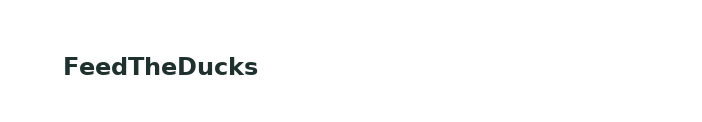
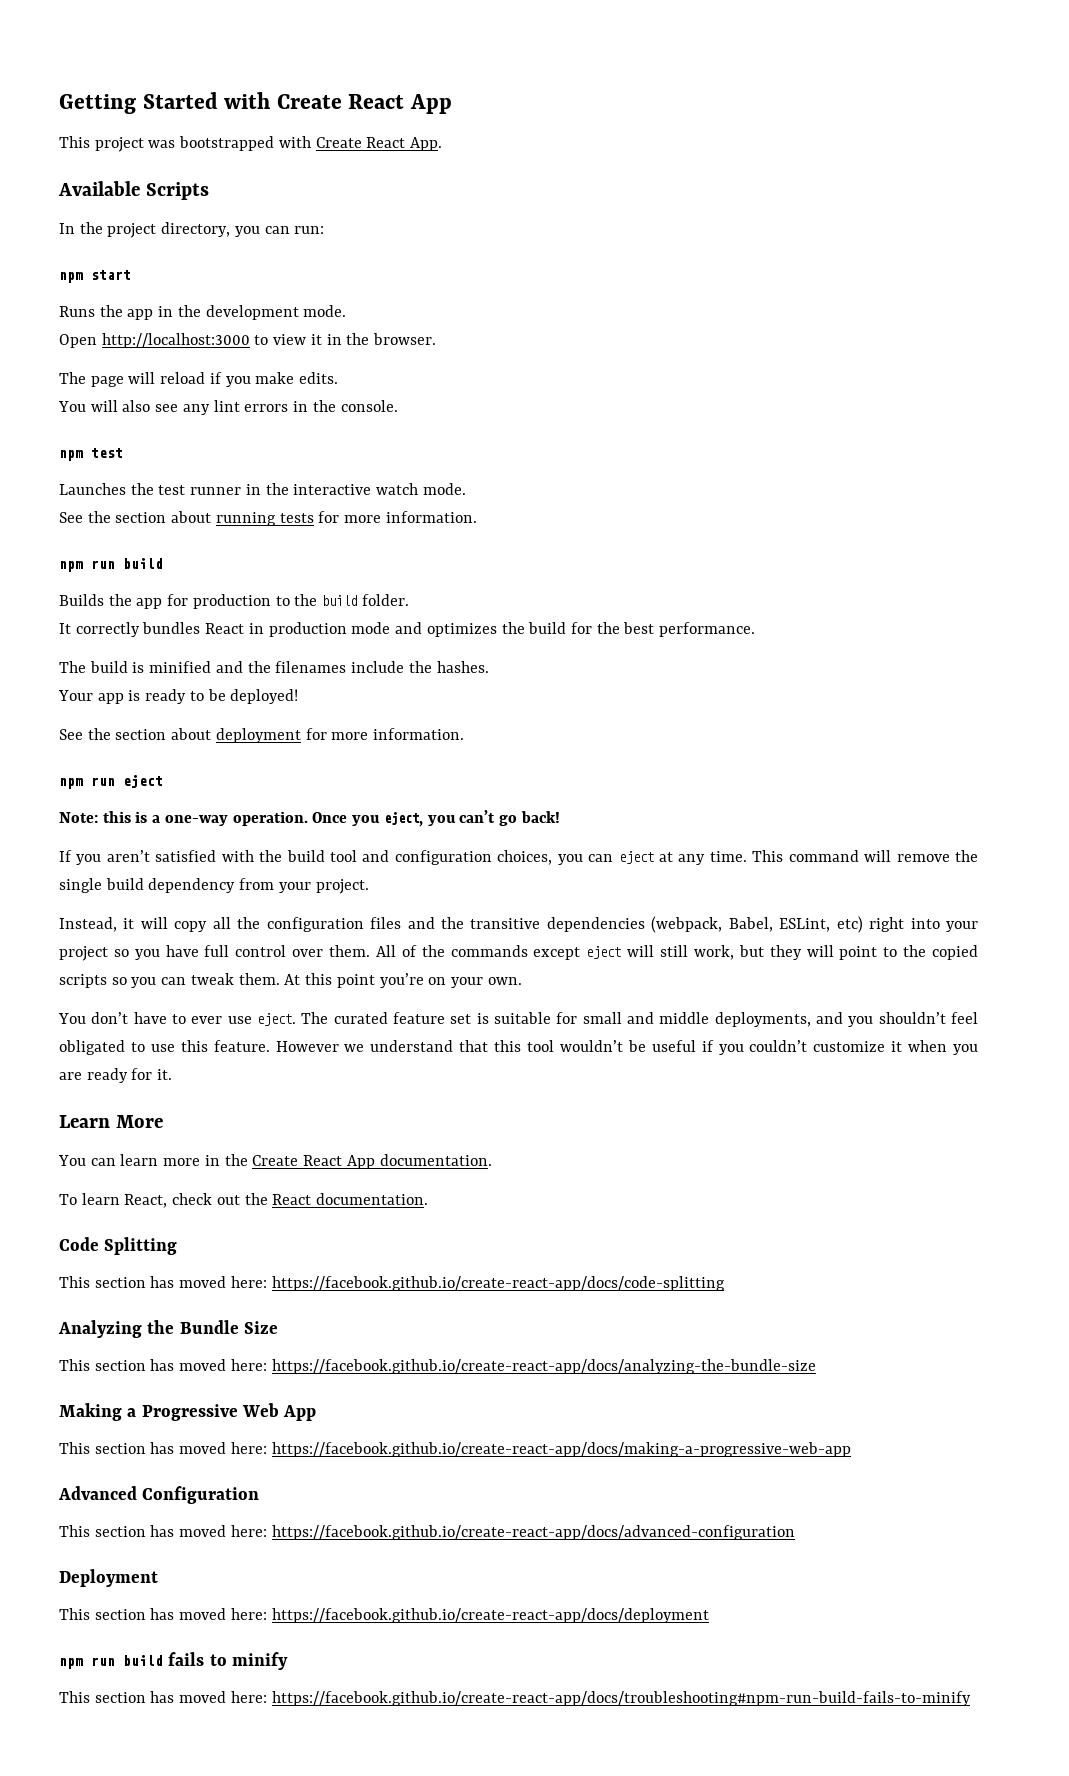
[63,57,258,75] FeedTheDucks -> [59,92,453,114] [59,136,443,152] [58,181,209,200] [59,222,325,238] [59,270,131,283] [59,305,347,320] [59,333,437,348] [59,372,339,387] [58,400,398,415] [59,448,123,461] [59,483,466,495] [59,511,477,526] [59,558,163,572] [59,594,409,609] [59,622,756,637] [59,661,489,673] [58,689,299,704] [59,728,465,743] [59,775,163,789] [59,810,560,827] [59,850,979,865] [59,878,369,894] [59,916,979,933] [59,945,978,961] [59,973,522,988] [58,1012,979,1027] [59,1040,978,1055] [59,1068,173,1083] [59,1115,163,1128] [58,1154,492,1169] [59,1193,429,1208] [59,1237,178,1255] [59,1276,725,1291] [58,1320,278,1338] [59,1359,816,1374] [59,1403,317,1421] [59,1442,851,1457] [58,1486,260,1504] [59,1525,795,1540] [59,1569,158,1587] [59,1608,709,1623] [59,1652,288,1670] [59,1691,971,1706] Getting Started with Create React App // This project was bootstrapped with Create React App. // Available Scripts // In the project directory, you can run: // npm start // Runs the app in the development mode. // Open http://localhost:3000 to view it in the browser. // The page will reload if you make edits. // You will also see any lint errors in the console. // npm test // Launches the test runner in the interactive watch mode. // See the section about running tests for more information. // npm run build // Builds the app for production to the build folder. // It correctly bundles React in production mode and optimizes the build for the best performance. // The build is minified and the filenames include the hashes. // Your app is ready to be deployed! // See the section about deployment for more information. // npm run eject // Note: this is a one-way operation. Once you eject, you can’t go back! // If you aren’t satisfied with the build tool and configuration choices, you can eject at any time. This command will remove the single build dependency from your project. // Instead, it will copy all the configuration files and the transitive dependencies (webpack, Babel, ESLint, etc) right into your project so you have full control over them. All of the commands except eject will still work, but they will point to the copied scripts so you can tweak them. At this point you’re on your own. // You don’t have to ever use eject. The curated feature set is suitable for small and middle deployments, and you shouldn’t feel obligated to use this feature. However we understand that this tool wouldn’t be useful if you couldn’t customize it when you are ready for it. // Learn More // You can learn more in the Create React App documentation. // To learn React, check out the React documentation. // Code Splitting // This section has moved here: https://facebook.github.io/create-react-app/docs/code-splitting // Analyzing the Bundle Size // This section has moved here: https://facebook.github.io/create-react-app/docs/analyzing-the-bundle-size // Making a Progressive Web App // This section has moved here: https://facebook.github.io/create-react-app/docs/making-a-progressive-web-app // Advanced Configuration // This section has moved here: https://facebook.github.io/create-react-app/docs/advanced-configuration // Deployment // This section has moved here: https://facebook.github.io/create-react-app/docs/deployment // npm run build fails to minify // This section has moved here: https://facebook.github.io/create-react-app/docs/troubleshooting#npm-run-build-fails-to-minify

